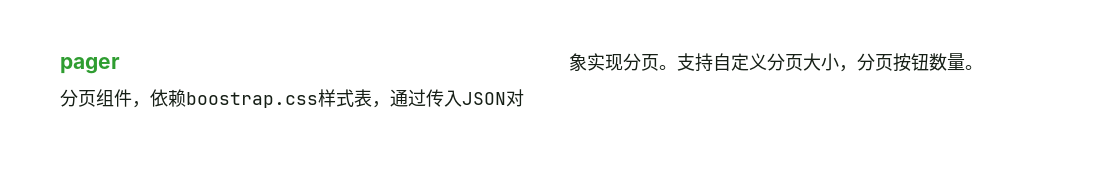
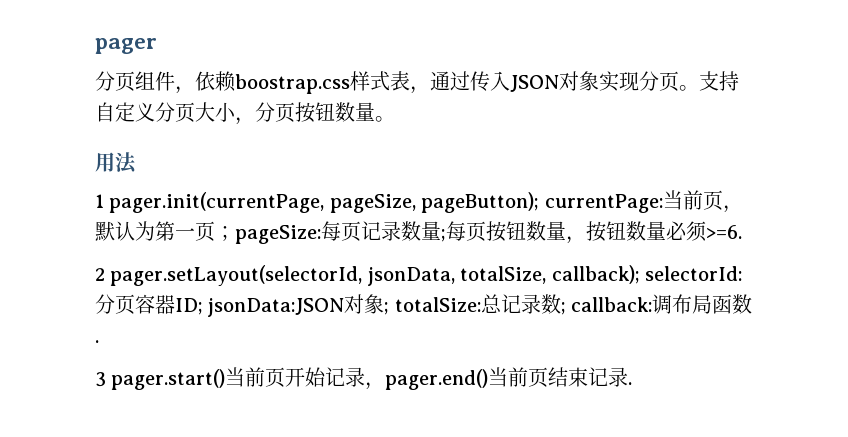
(983, 67) none -> [95,152,137,174] [95,190,743,213] [95,221,742,244] [95,265,742,286] [95,294,753,317] [95,340,99,343] [95,367,633,390] // 用法 // 1 pager.init(currentPage, pageSize, pageButton); currentPage:当前页，默认为第一页；pageSize:每页记录数量;每页按钮数量，按钮数量必须>=6. // 2 pager.setLayout(selectorId, jsonData, totalSize, callback); selectorId:分页容器ID; jsonData:JSON对象; totalSize:总记录数; callback:调布局函数. // 3 pager.start()当前页开始记录，pager.end()当前页结束记录.

